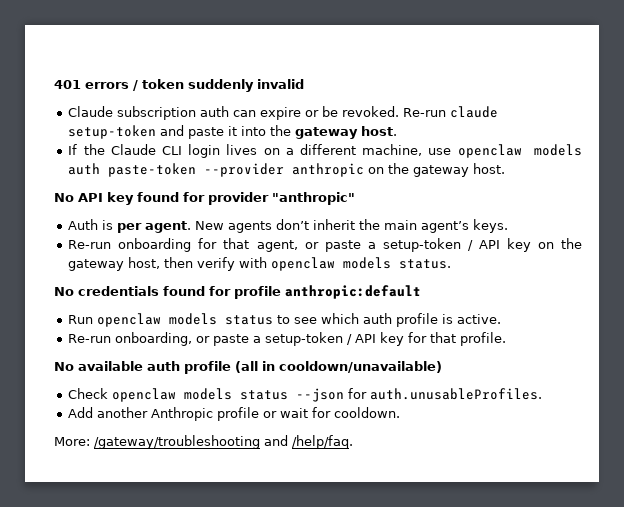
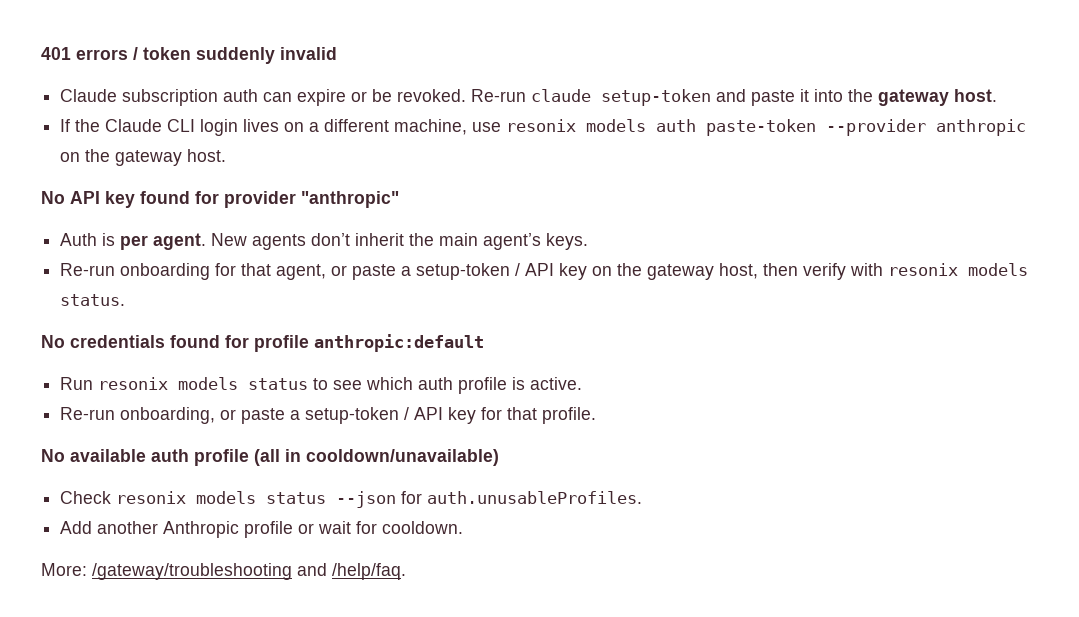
[457,144,522,158] openclaw -> [506,119,577,132] resonix
[271,257,336,271] openclaw -> [888,263,959,276] resonix
[97,313,162,327] openclaw -> [98,377,169,390] resonix
[112,388,177,402] openclaw -> [116,491,187,504] resonix

